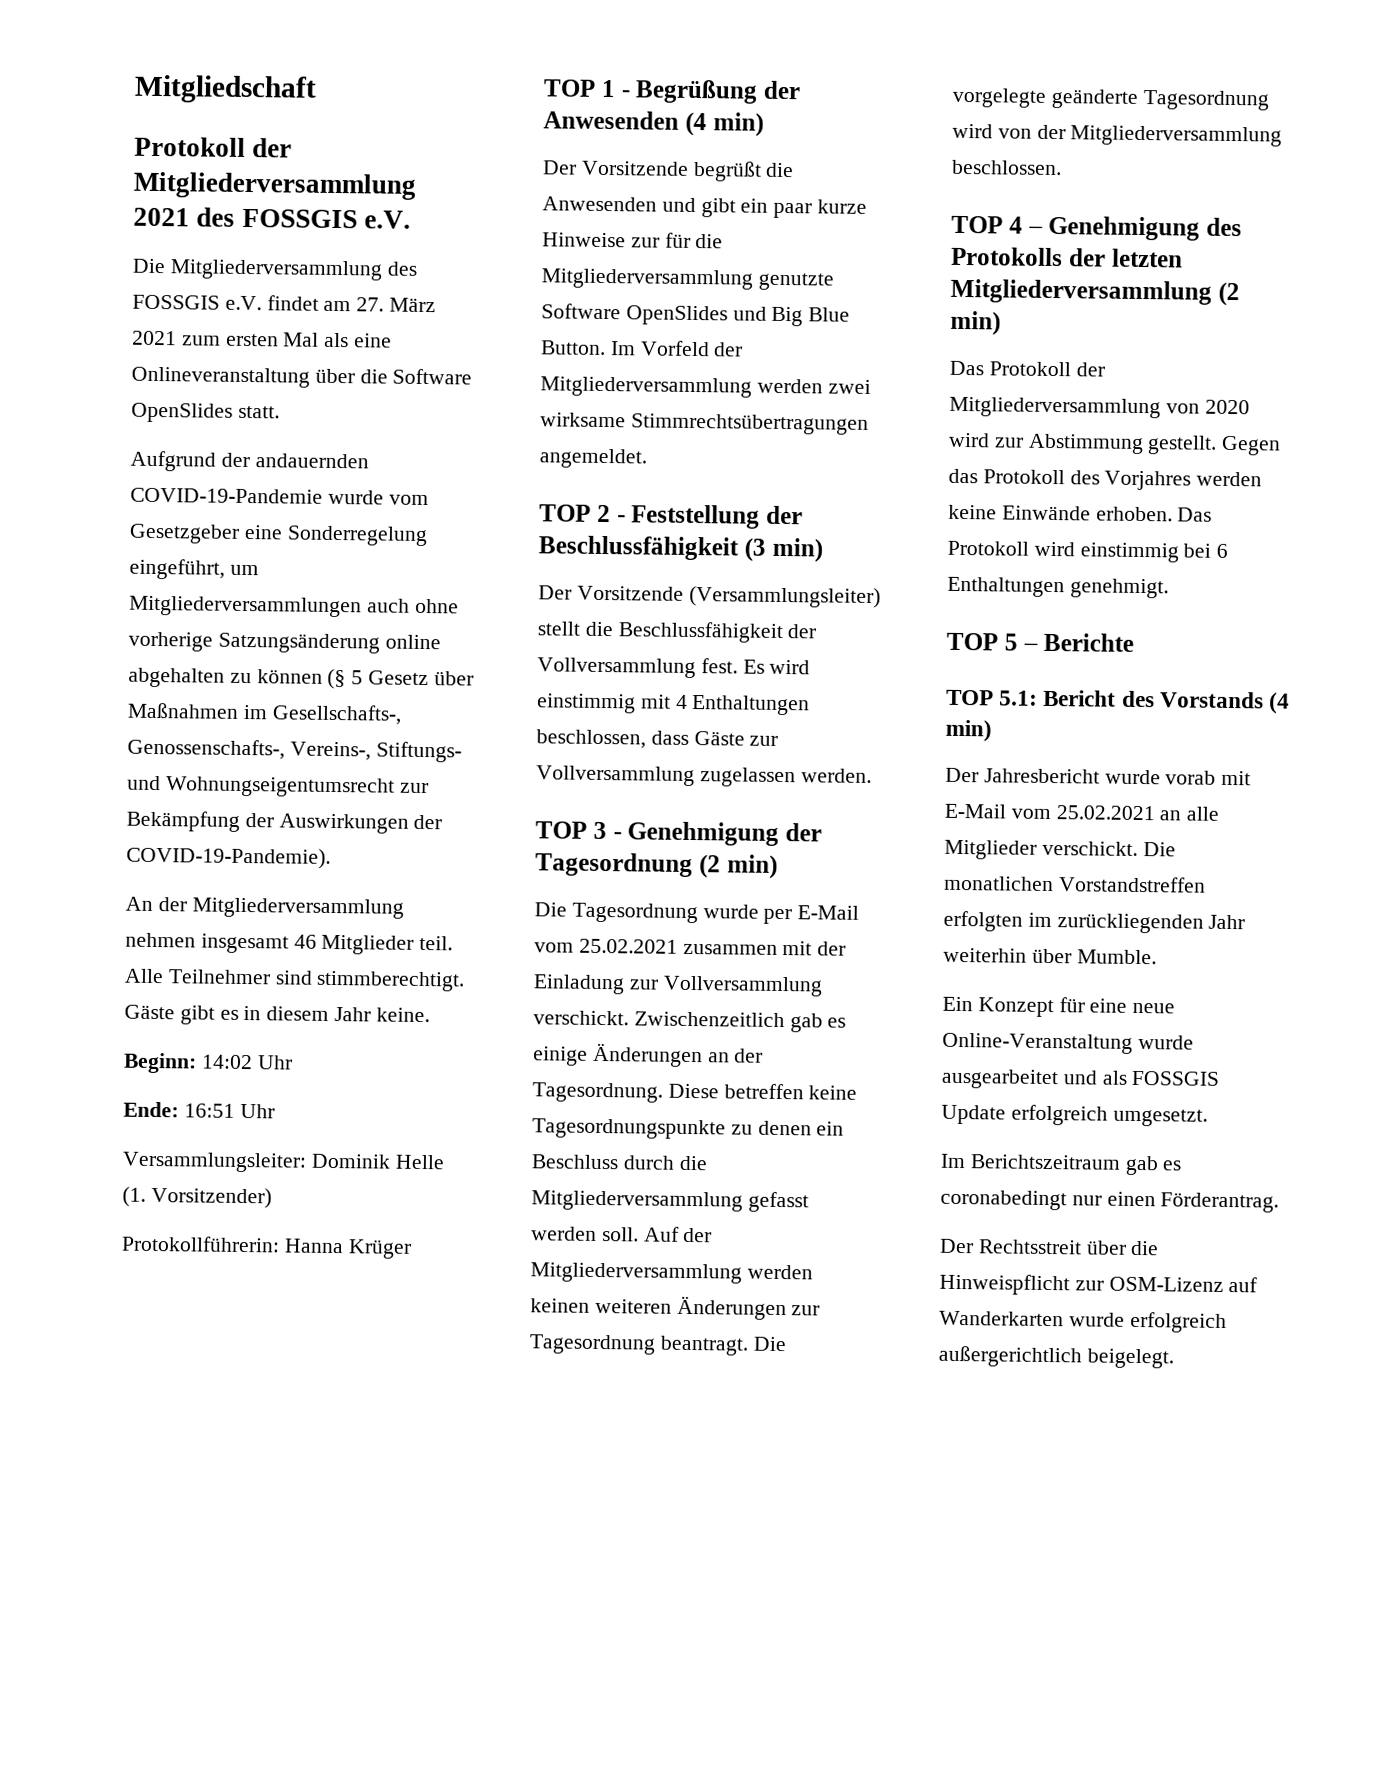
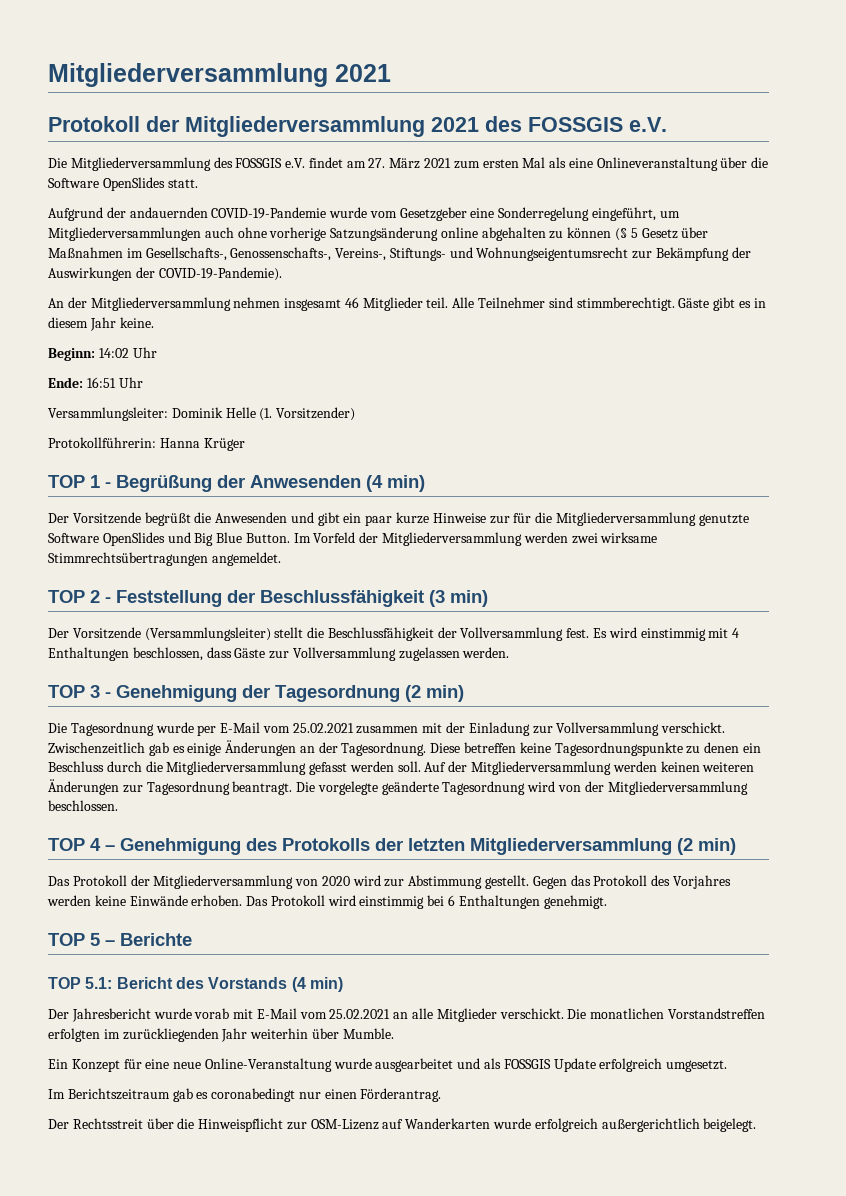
[134,74,317,104] Mitgliedschaft -> [48,63,391,87] Mitgliederversammlung 2021

